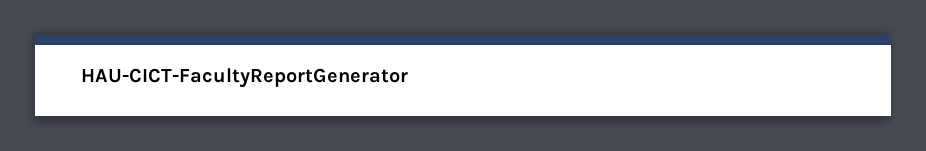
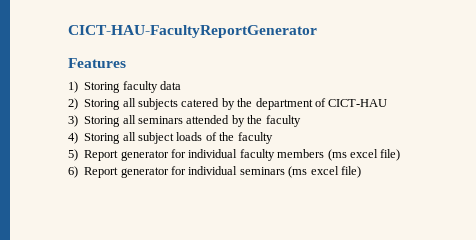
[81,68,408,88] HAU-CICT-FacultyReportGenerator -> [68,25,317,38] [68,58,126,68] [68,81,181,93] [68,98,388,110] [68,115,301,127] [68,132,273,144] [68,149,401,161] [68,166,361,178] CICT-HAU-FacultyReportGenerator // Features // 1) Storing faculty data // 2) Storing all subjects catered by the department of CICT-HAU // 3) Storing all seminars attended by the faculty // 4) Storing all subject loads of the faculty // 5) Report generator for individual faculty members (ms excel file) // 6) Report generator for individual seminars (ms excel file)

